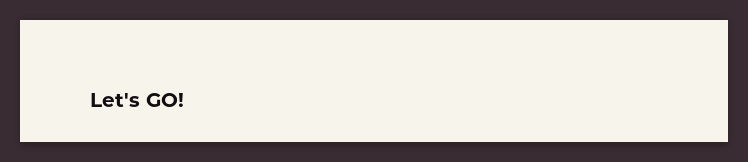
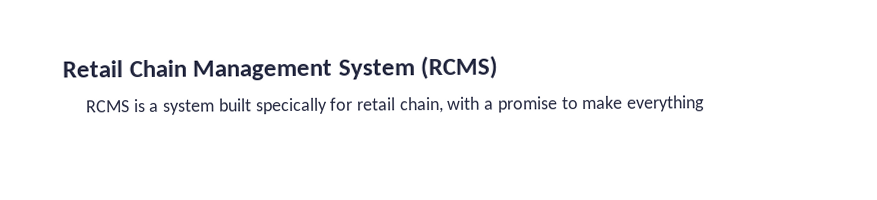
[90,93,184,107] Let's GO! -> [62,55,499,81] [84,95,706,115] Retail Chain Management System (RCMS) // RCMS is a system built specically for retail chain, with a promise to make everything

